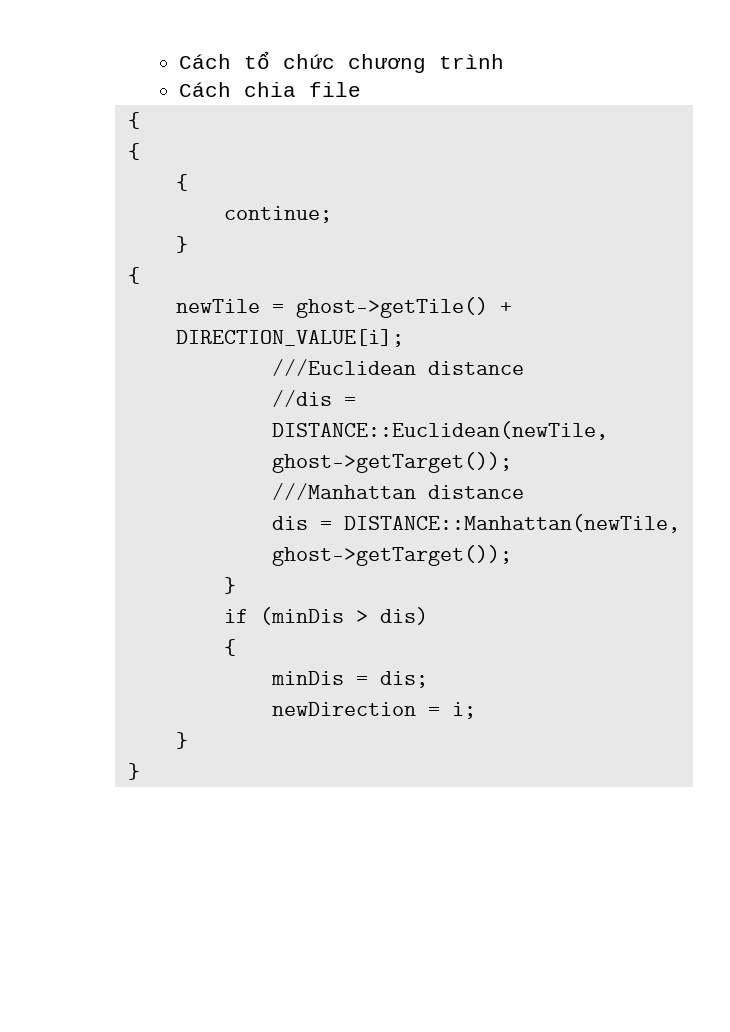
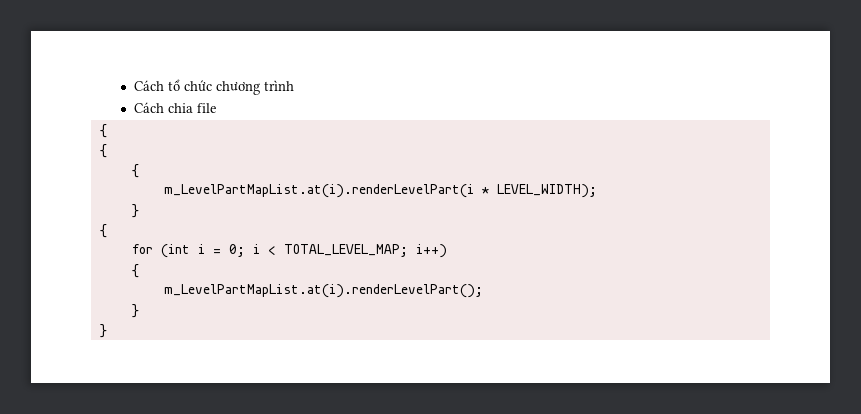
[223,206,332,223] continue; -> [163,184,597,198] m_LevelPartMapList.at(i).renderLevelPart(i * LEVEL_WIDTH);
[175,297,512,318] [175,329,404,347] [271,359,524,376] [271,390,356,407] [271,421,608,440] [271,452,512,473] [271,483,524,500] [271,514,680,533] [271,545,512,566] [223,577,236,594] [223,607,428,625] [223,639,236,656] [270,671,428,688] [271,702,476,719] newTile = ghost->getTile() + DIRECTION_VALUE[i]; // ///Euclidean distance // //dis = DISTANCE::Euclidean(newTile, ghost->getTarget()); // ///Manhattan distance // dis = DISTANCE::Manhattan(newTile, ghost->getTarget()); // } // if (minDis > dis) // { // minDis = dis; // newDirection = i; -> [131,244,447,258] [131,264,139,278] [163,284,483,298] for (int i = 0; i < TOTAL_LEVEL_MAP; i++) // { // m_LevelPartMapList.at(i).renderLevelPart();

